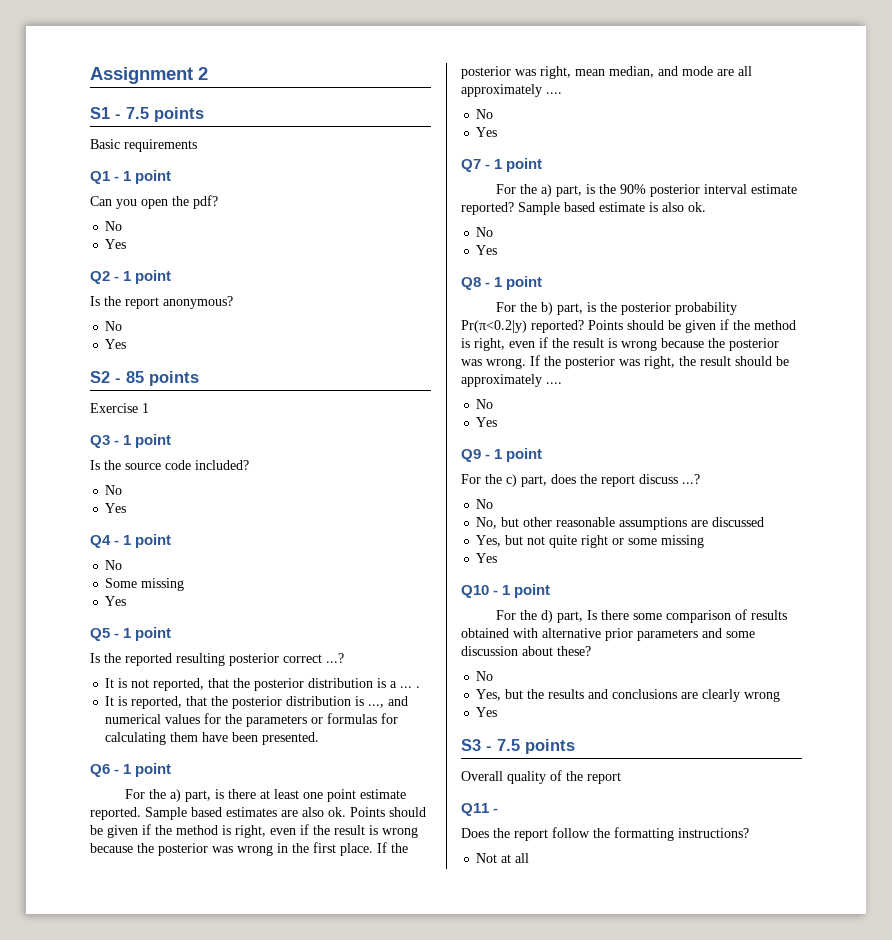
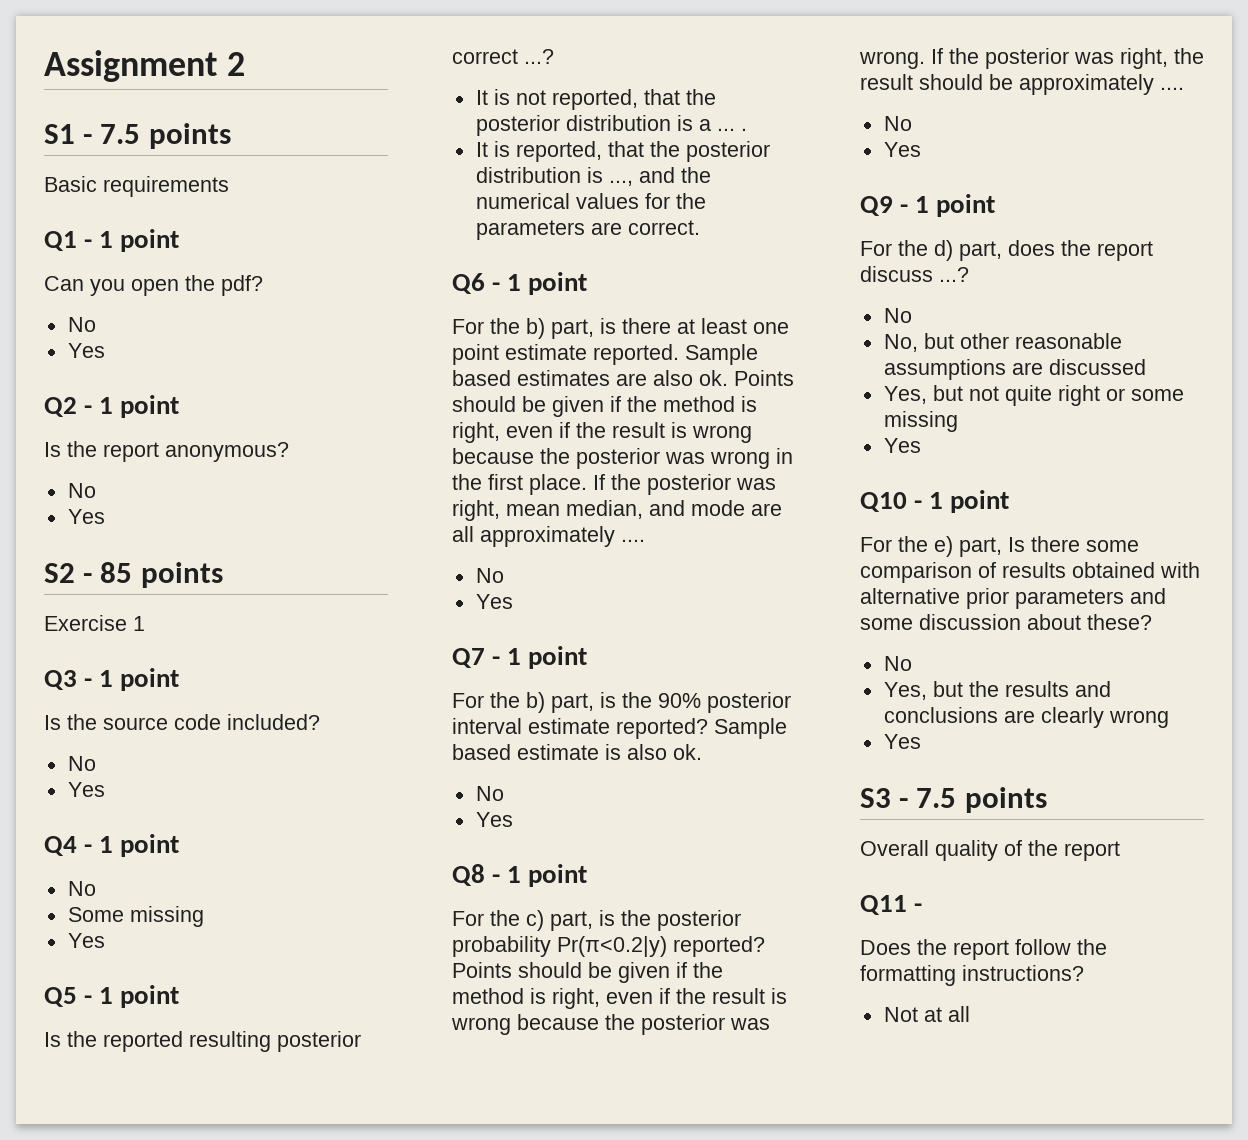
(409, 701) none -> [680,167,711,183] the
[311,713,399,724] [105,732,320,745] or formulas for calculating them have been presented. -> [590,220,700,235] are correct.
[169,789,181,802] a) -> [526,318,545,339] b)
[540,184,552,197] a) -> [526,692,545,713] b)
[540,302,553,315] b) -> [526,910,544,931] c)
[506,474,517,487] c) -> [934,240,953,261] d)
[540,610,553,623] d) -> [934,536,953,557] e)

